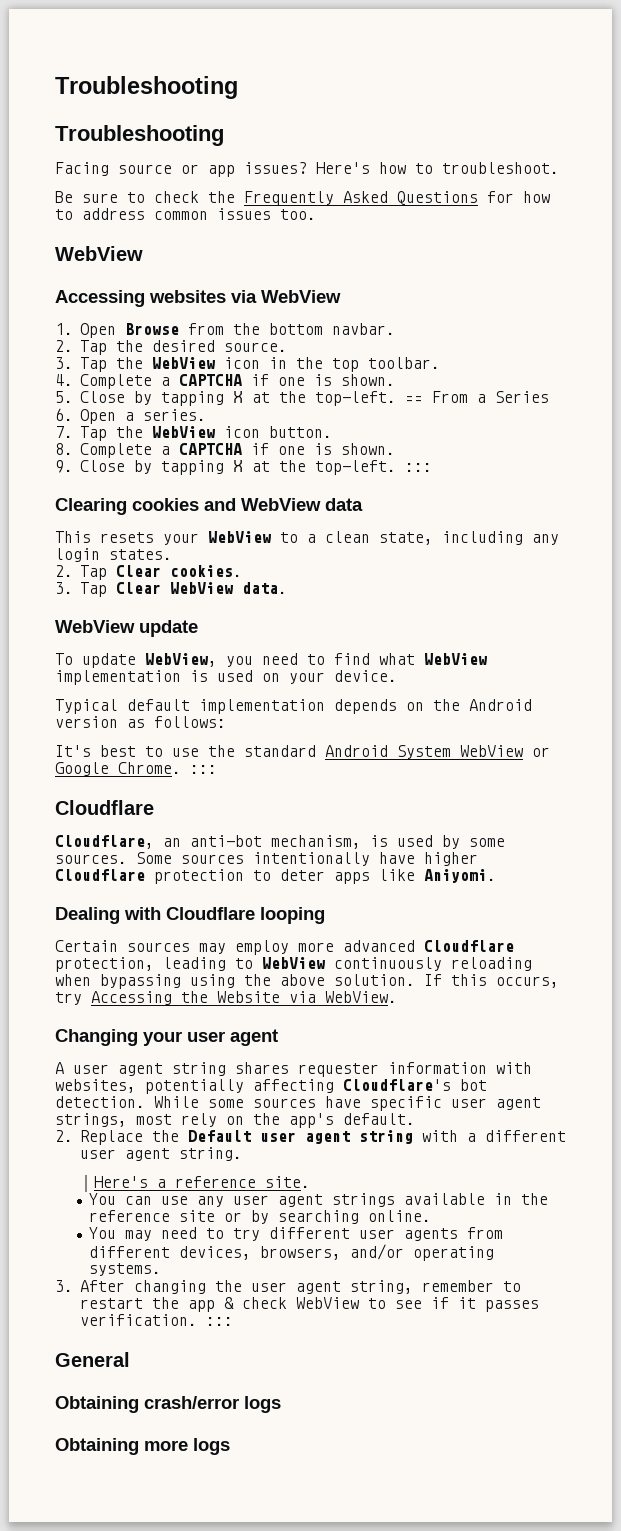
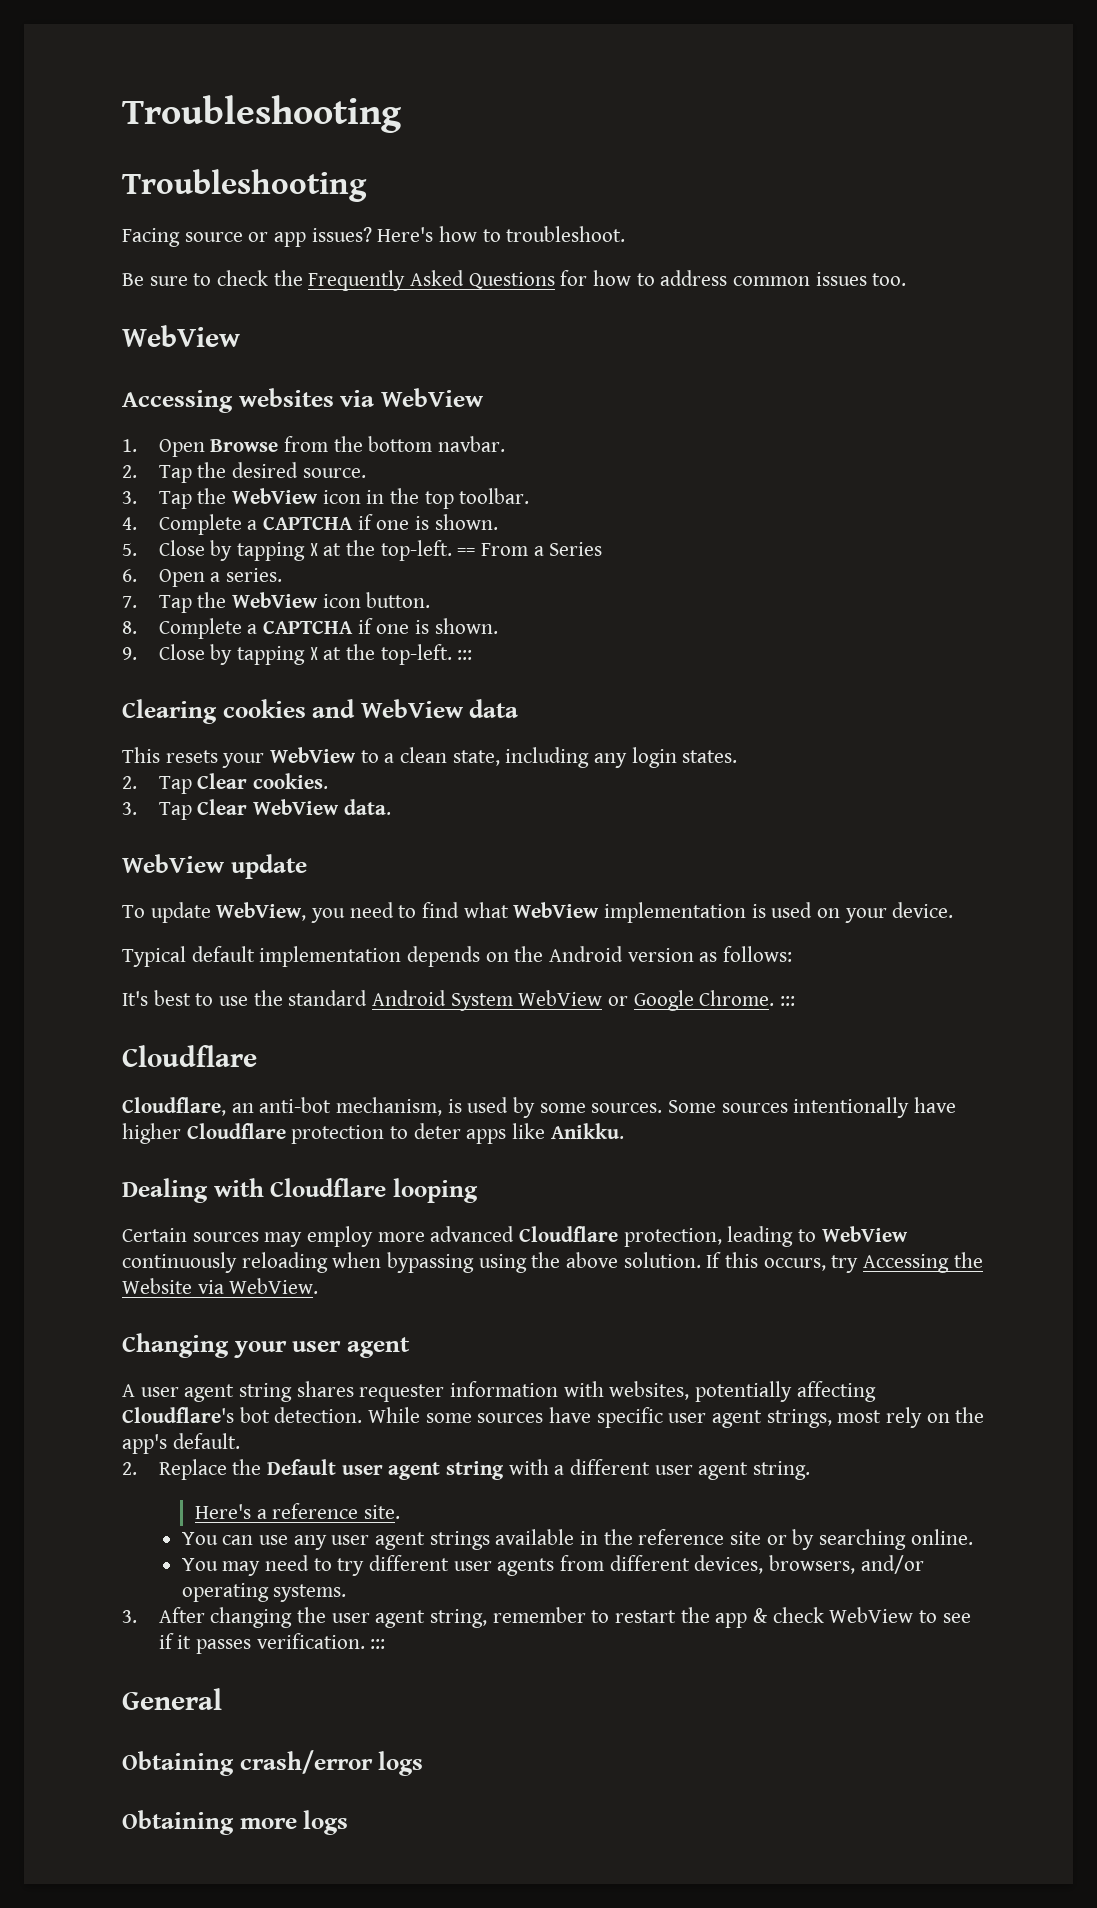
[424,869,496,883] Aniyomi. -> [550,1123,624,1139] Anikku.

